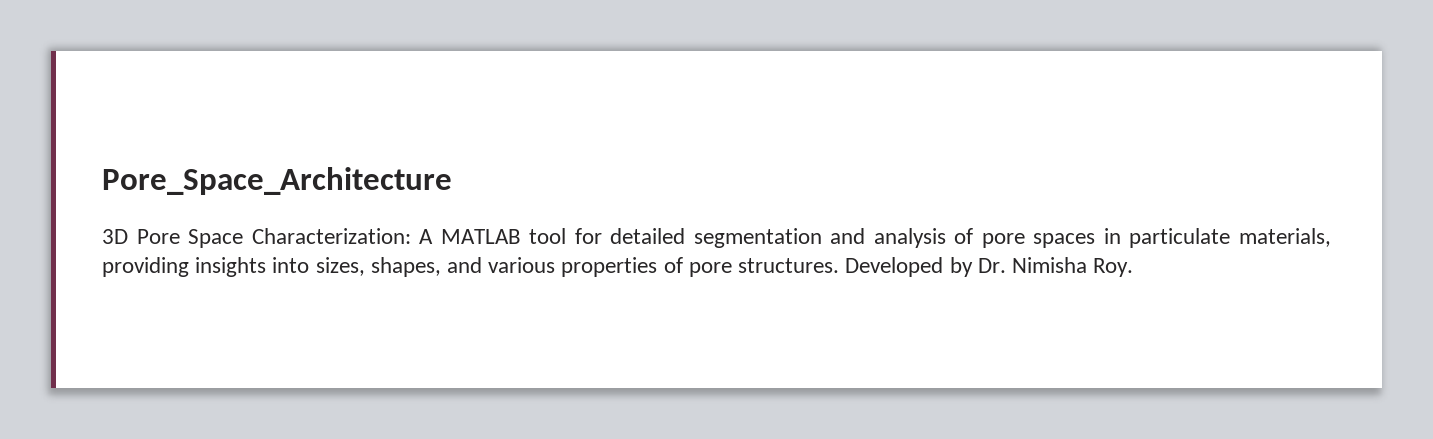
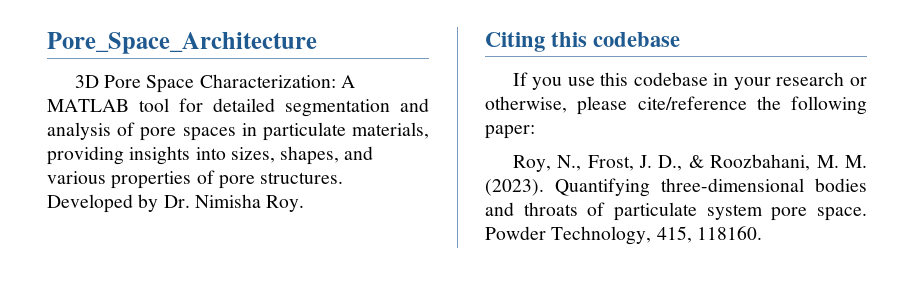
(1134, 267) none -> [485,32,681,52] [512,72,867,90] [485,96,867,115] [485,125,535,139] [512,154,867,172] [485,178,867,197] [485,202,867,221] [485,226,762,245] // Citing this codebase // If you use this codebase in your research or otherwise, please cite/reference the following paper: // Roy, N., Frost, J. D., & Roozbahani, M. M. (2023). Quantifying three-dimensional bodies and throats of particulate system pore space. Powder Technology, 415, 118160.

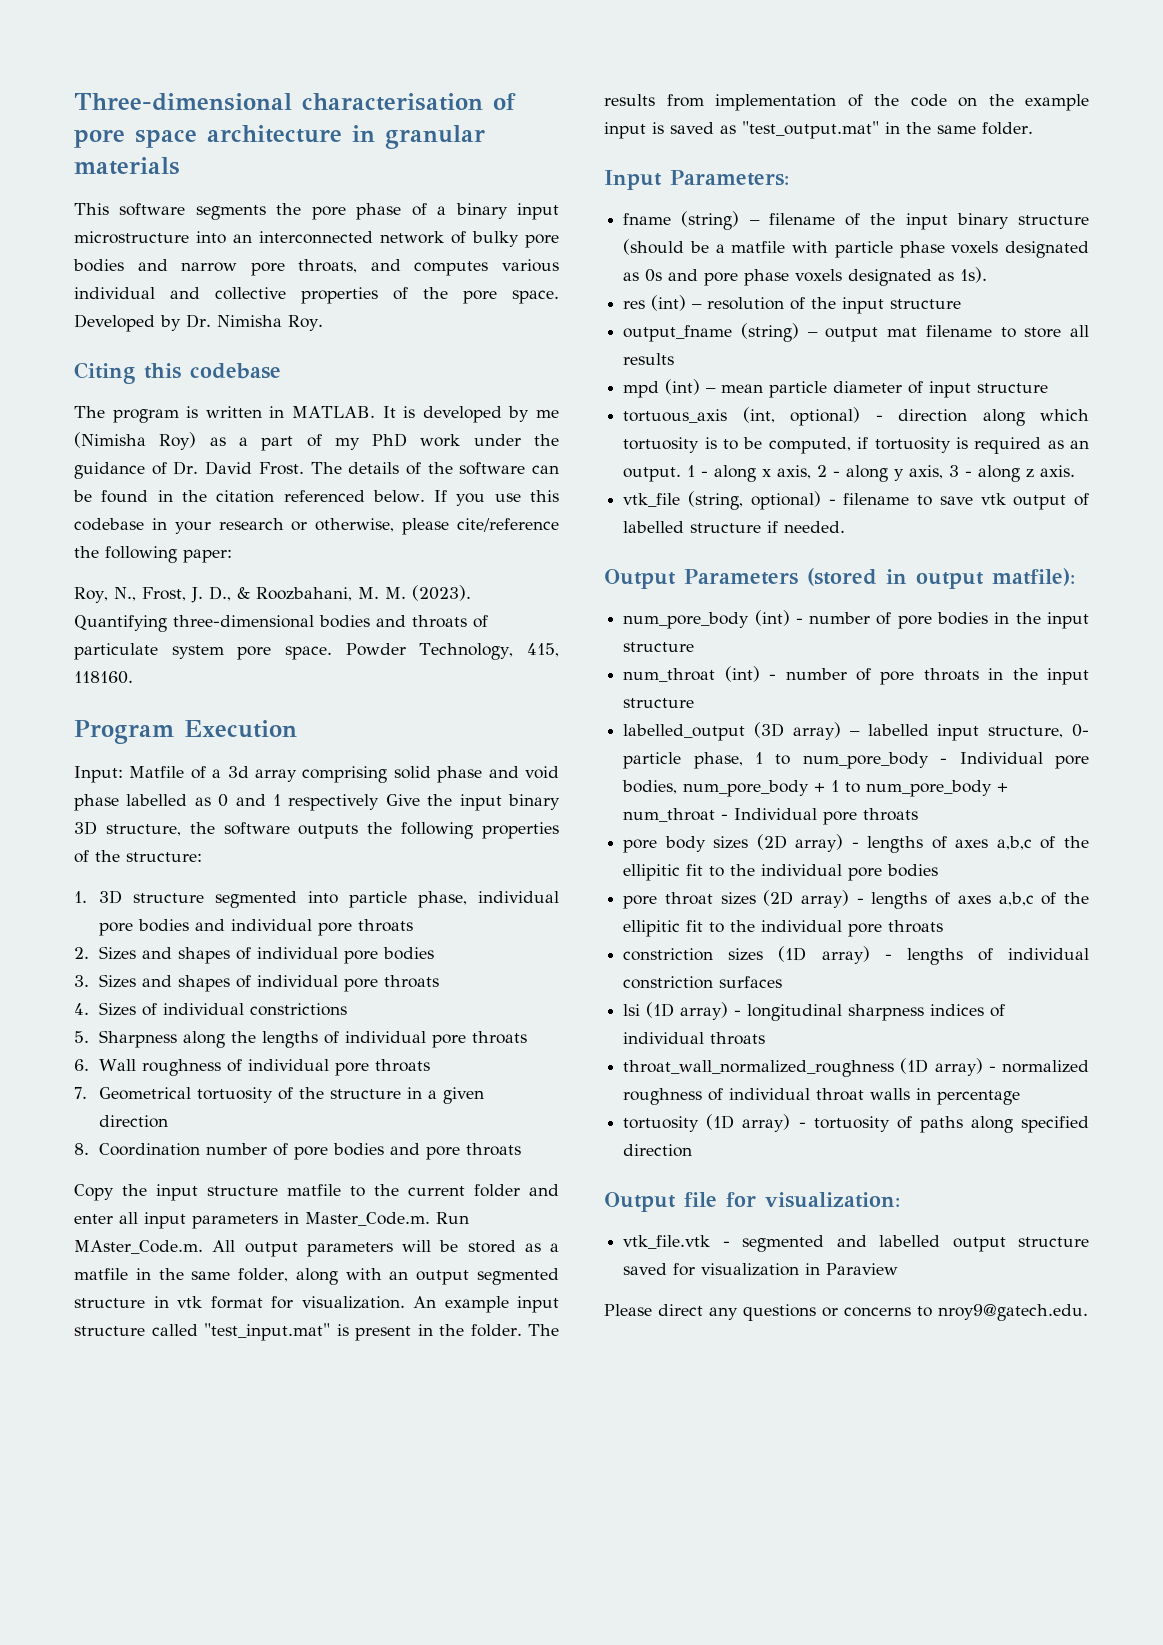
[47,32,317,54] [74,74,355,93] [47,98,429,117] [47,122,429,141] [47,146,374,165] [47,170,344,189] Pore_Space_Architecture // 3D Pore Space Characterization: A MATLAB tool for detailed segmentation and analysis of pore spaces in particulate materials, providing insights into sizes, shapes, and various properties of pore structures. -> [74,93,516,111] [74,125,485,149] [74,157,180,175] [74,203,560,220] [74,231,559,248] [73,259,559,276] [74,287,559,304] Three-dimensional characterisation of pore space architecture in granular materials // This software segments the pore phase of a binary input microstructure into an interconnected network of bulky pore bodies and narrow pore throats, and computes various individual and collective properties of the pore space.
(681, 39) none -> [74,406,559,423] [74,432,559,451] [74,461,560,479] [73,490,425,503] The program is written in MATLAB. It is developed by me (Nimisha Roy) as a part of my PhD work under the guidance of Dr. David Frost. The details of the software can be found in the citation referenced below.
(762, 233) none -> [74,720,297,744] [74,766,559,783] [74,794,560,811] [74,821,559,839] [74,850,202,863] [74,890,559,908] [99,919,414,936] [74,946,435,964] [74,974,440,992] [74,1002,348,1016] [74,1030,528,1048] [74,1059,431,1076] [74,1087,485,1104] [99,1115,169,1128] [74,1143,522,1160] [74,1184,559,1201] [74,1212,469,1229] [74,1240,559,1257] [74,1268,559,1285] [74,1296,559,1313] [74,1323,559,1341] [604,94,1089,111] [604,121,1033,139] [604,170,789,190] [623,211,1089,230] [623,239,1089,258] [623,267,988,286] [623,295,962,314] [623,323,1089,342] [623,353,675,365] [623,379,1049,398] [623,407,1089,426] [623,437,1089,454] [623,465,1076,482] [623,491,1089,510] [623,521,846,533] [604,568,1075,589] [623,610,1089,629] [623,642,695,652] [623,666,1089,685] [623,698,695,708] [623,722,1089,741] [623,752,1089,769] [622,780,1009,797] [623,808,919,825] [623,834,1089,853] [623,864,939,881] [623,890,1089,909] [623,920,944,937] [623,946,1089,965] [623,976,783,989] [623,1002,1006,1021] [623,1032,766,1045] [623,1058,1089,1077] [623,1088,1021,1105] [623,1114,1089,1133] [623,1144,693,1157] [604,1192,900,1212] [623,1235,1089,1252] [623,1263,899,1276] [604,1304,1088,1321] // Program Execution // Input: Matfile of a 3d array comprising solid phase and void phase labelled as 0 and 1 respectively Give the input binary 3D structure, the software outputs the following properties of the structure: // 1. 3D structure segmented into particle phase, individual pore bodies and individual pore throats // 2. Sizes and shapes of individual pore bodies // 3. Sizes and shapes of individual pore throats // 4. Sizes of individual constrictions // 5. Sharpness along the lengths of individual pore throats // 6. Wall roughness of individual pore throats // 7. Geometrical tortuosity of the structure in a given direction // 8. Coordination number of pore bodies and pore throats // Copy the input structure matfile to the current folder and enter all input parameters in Master_Code.m. Run MAster_Code.m. All output parameters will be stored as a matfile in the same folder, along with an output segmented structure in vtk format for visualization. An example input structure called "test_input.mat" is present in the folder. The results from implementation of the code on the example input is saved as "test_output.mat" in the same folder. // Input Parameters: // fname (string) – filename of the input binary structure (should be a matfile with particle phase voxels designated as 0s and pore phase voxels designated as 1s). // res (int) – resolution of the input structure // output_fname (string) – output mat filename to store all results // mpd (int) – mean particle diameter of input structure // tortuous_axis (int, optional) - direction along which tortuosity is to be computed, if tortuosity is required as an output. 1 - along x axis, 2 - along y axis, 3 - along z axis. // vtk_file (string, optional) - filename to save vtk output of labelled structure if needed. // Output Parameters (stored in output matfile): // num_pore_body (int) - number of pore bodies in the input structure // num_throat (int) - number of pore throats in the input structure // labelled_output (3D array) – labelled input structure, 0- particle phase, 1 to num_pore_body - Individual pore bodies, num_pore_body + 1 to num_pore_body + num_throat - Individual pore throats // pore body sizes (2D array) - lengths of axes a,b,c of the ellipitic fit to the individual pore bodies // pore throat sizes (2D array) - lengths of axes a,b,c of the ellipitic fit to the individual pore throats // constriction sizes (1D array) - lengths of individual constriction surfaces // lsi (1D array) - longitudinal sharpness indices of individual throats // throat_wall_normalized_roughness (1D array) - normalized roughness of individual throat walls in percentage // tortuosity (1D array) - tortuosity of paths along specified direction // Output file for visualization: // vtk_file.vtk - segmented and labelled output structure saved for visualization in Paraview // Please direct any questions or concerns to nroy9@gatech.edu.

